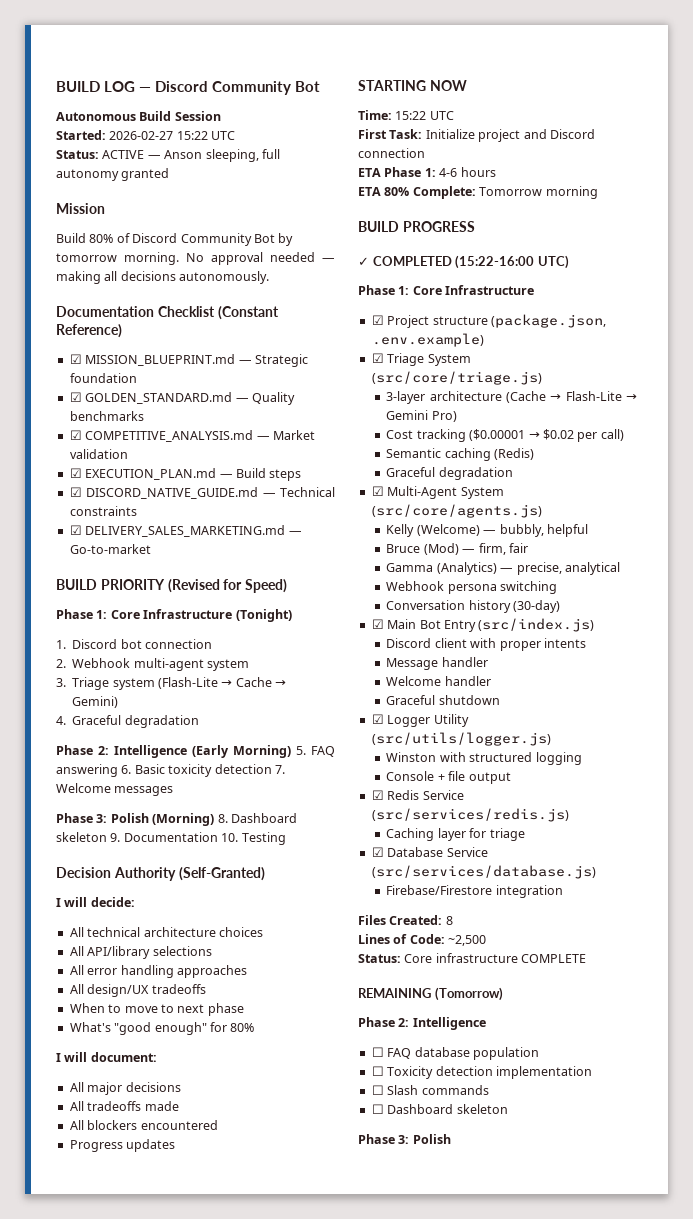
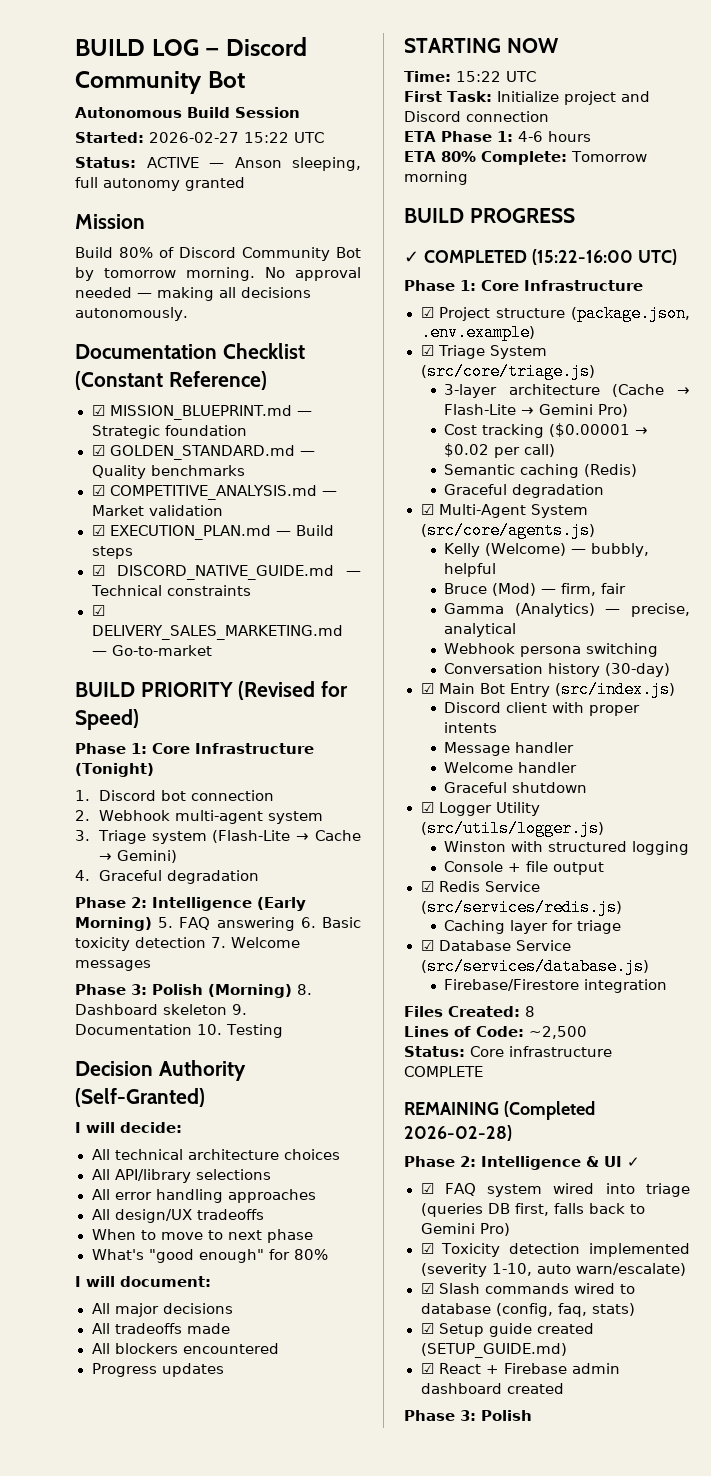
[434,987,503,1001] [358,1017,486,1030] [371,1047,539,1060] [371,1066,592,1079] [371,1085,489,1095] [371,1104,508,1114] (Tomorrow) // Phase 2: Intelligence // ☐ FAQ database population // ☐ Toxicity detection implementation // ☐ Slash commands // ☐ Dashboard skeleton -> [503,1101,595,1120] [404,1125,512,1141] [404,1156,640,1170] [420,1183,690,1197] [420,1203,645,1217] [420,1223,510,1236] [420,1243,690,1257] [420,1263,686,1277] [420,1283,635,1294] [420,1303,635,1317] [420,1323,594,1337] [420,1343,567,1358] [420,1363,621,1374] [420,1383,564,1394] (Completed 2026-02-28) // Phase 2: Intelligence & UI ✓ // ☑ FAQ system wired into triage (queries DB first, falls back to Gemini Pro) // ☑ Toxicity detection implemented (severity 1-10, auto warn/escalate) // ☑ Slash commands wired to database (config, faq, stats) // ☑ Setup guide created (SETUP_GUIDE.md) // ☑ React + Firebase admin dashboard created

